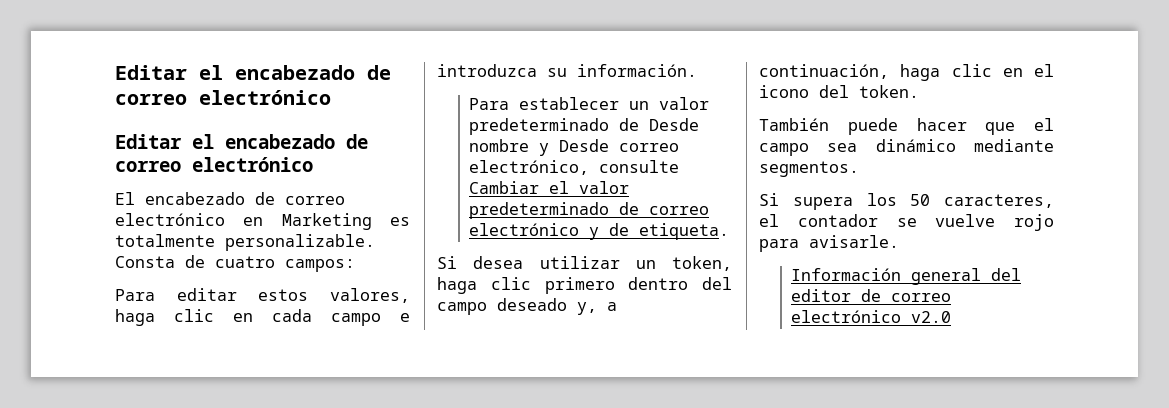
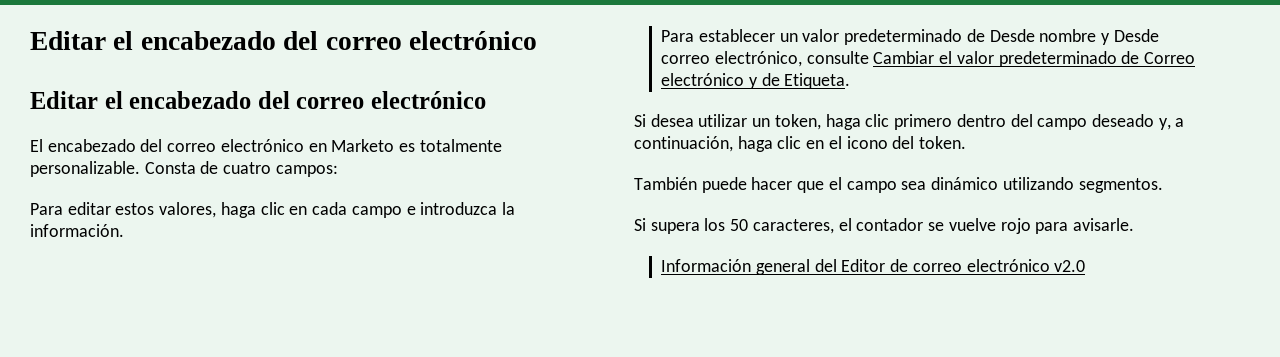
[115,65,391,80] Editar el encabezado de -> [30,31,319,50] Editar el encabezado del
[346,134,368,149] de -> [257,91,290,109] del
[255,192,275,205] de -> [140,139,163,152] del
[281,213,372,230] Marketing -> [331,139,395,152] Marketo
[547,68,567,77] su -> [501,202,515,215] la
[649,206,710,215] correo -> [1143,52,1195,64] Correo
[639,223,730,240] etiqueta. -> [784,73,851,89] Etiqueta.
[974,139,1054,152] mediante -> [1002,177,1074,190] utilizando
[791,289,852,302] editor -> [841,259,886,272] Editor

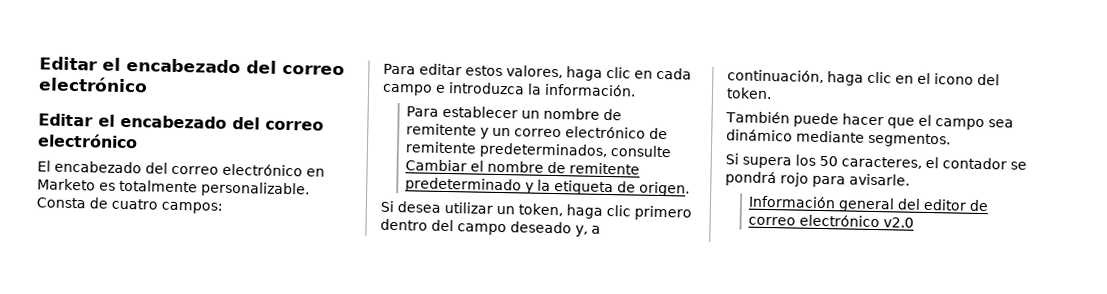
[802,29,1159,45] [661,51,1195,67] [661,73,851,89] valor predeterminado de Desde nombre y Desde correo electrónico, consulte Cambiar el valor predeterminado de Correo electrónico y de Etiqueta. -> [543,107,623,121] [406,123,669,140] [405,141,673,160] [405,159,641,175] [405,177,691,197] nombre de remitente y un correo electrónico de remitente predeterminados, consulte Cambiar el nombre de remitente predeterminado y la etiqueta de origen.
[1002,177,1074,190] utilizando -> [796,130,865,143] mediante
[948,218,996,231] vuelve -> [725,171,777,187] pondrá
[841,259,886,272] Editor -> [923,198,968,211] editor

